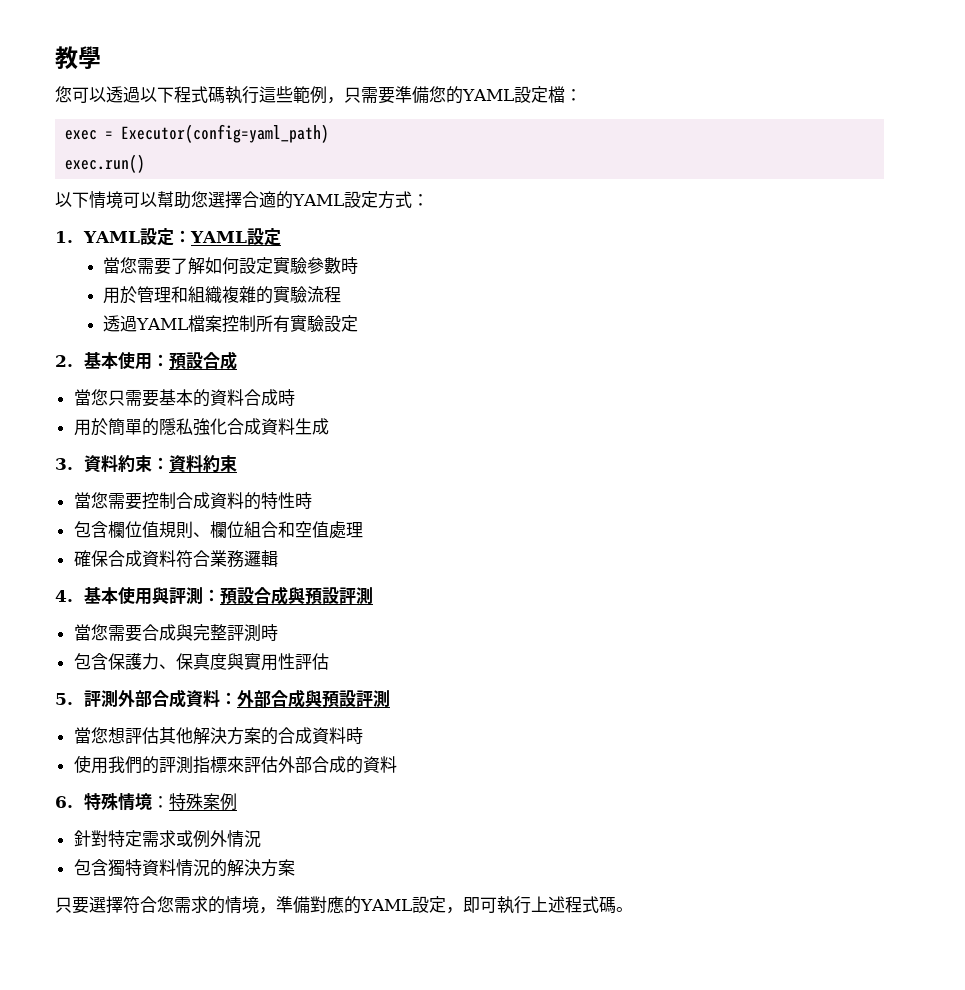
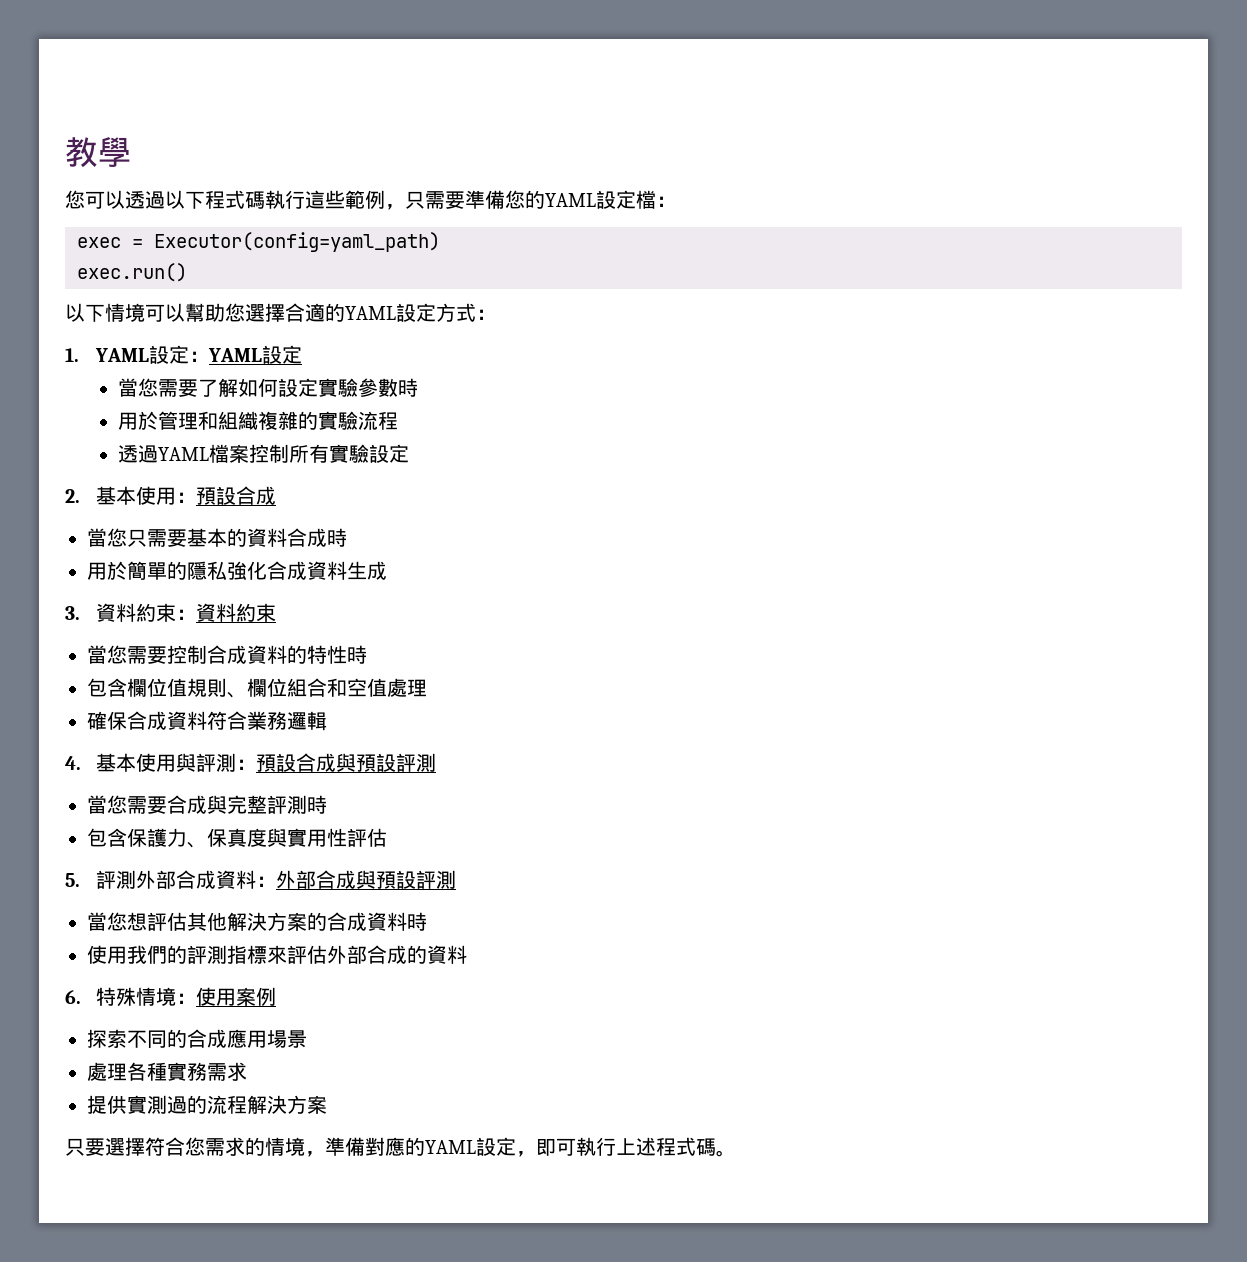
[169,793,204,810] 特殊 -> [196,987,237,1006] 使用
[73,830,261,848] [73,859,227,877] 針對特定需求或例外情況 // 包含獨特資料情況的 -> [87,1029,307,1048] [87,1062,247,1081] [87,1095,247,1114] 探索不同的合成應用場景 // 處理各種實務需求 // 提供實測過的流程

